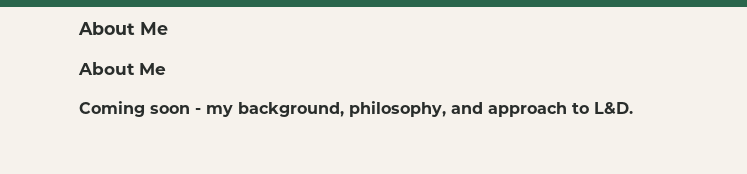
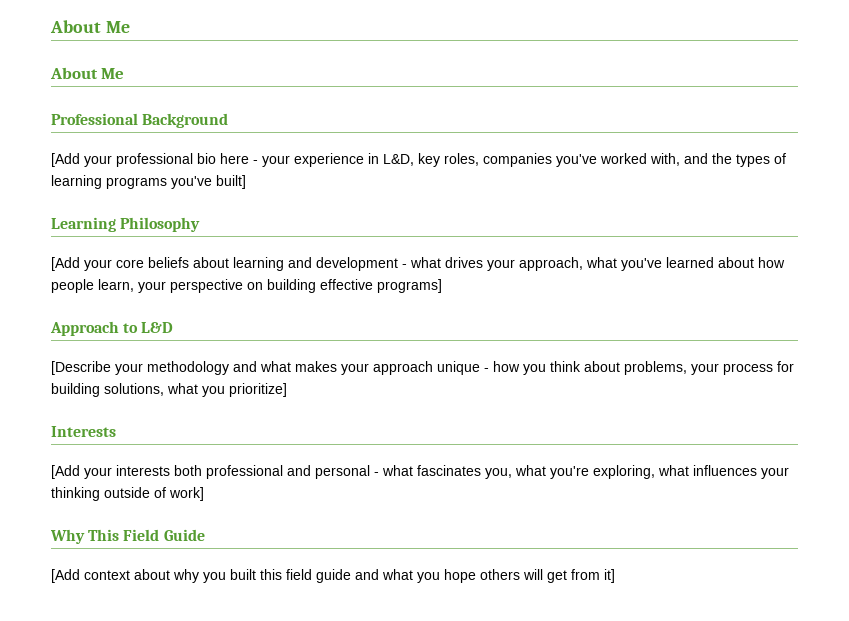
[79,101,633,117] Coming soon - my background, philosophy, and approach to L&D. -> [51,113,229,128] [51,153,786,167] [51,175,246,189] [51,217,201,232] [51,257,785,271] [51,279,442,293] [50,321,174,336] [51,361,794,375] [51,383,287,397] [51,426,116,437] [51,465,789,479] [51,487,204,501] [50,529,205,544] [51,569,615,583] Professional Background // [Add your professional bio here - your experience in L&D, key roles, companies you've worked with, and the types of learning programs you've built] // Learning Philosophy // [Add your core beliefs about learning and development - what drives your approach, what you've learned about how people learn, your perspective on building effective programs] // Approach to L&D // [Describe your methodology and what makes your approach unique - how you think about problems, your process for building solutions, what you prioritize] // Interests // [Add your interests both professional and personal - what fascinates you, what you're exploring, what influences your thinking outside of work] // Why This Field Guide // [Add context about why you built this field guide and what you hope others will get from it]

